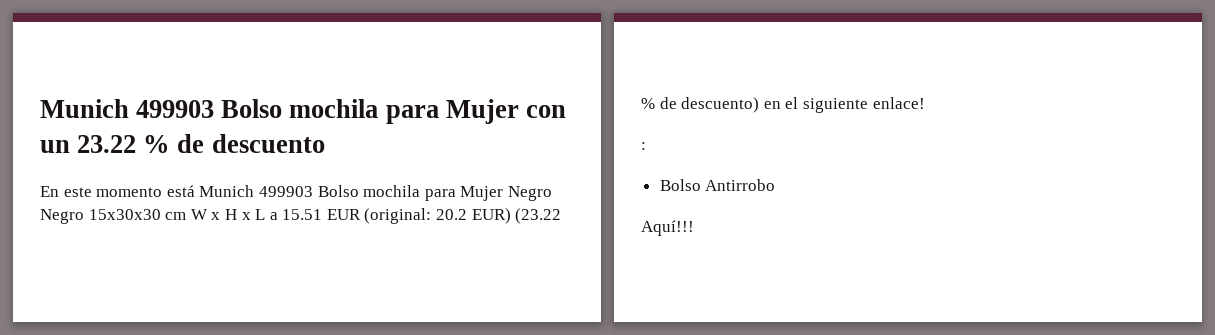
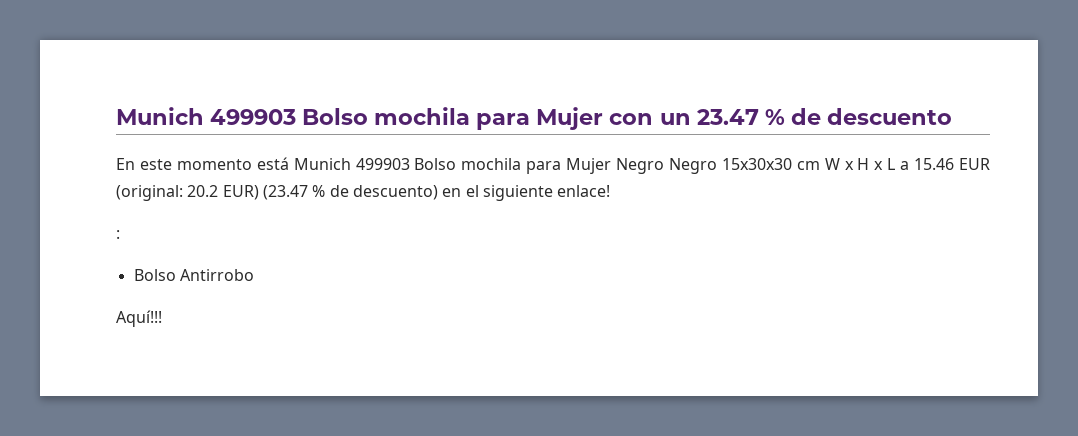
[77,135,137,153] 23.22 -> [696,109,759,125] 23.47
[282,209,323,220] 15.51 -> [914,158,955,170] 15.46
[515,208,562,224] (23.22 -> [262,185,308,200] (23.47

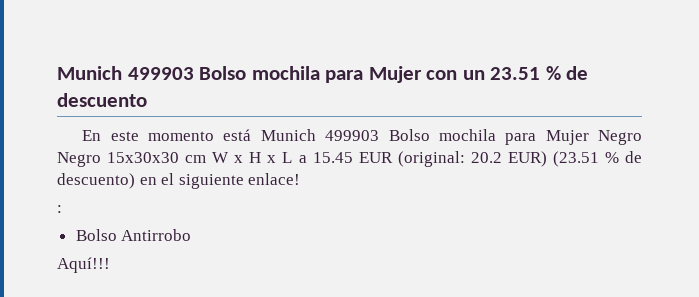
[696,109,759,125] 23.47 -> [490,67,541,80] 23.51
[914,158,955,170] 15.46 -> [312,152,353,163] 15.45
[262,185,308,200] (23.47 -> [552,151,599,167] (23.51

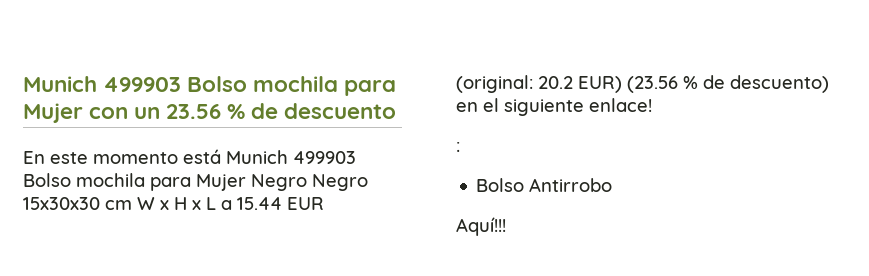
[490,67,541,80] 23.51 -> [166,104,222,119] 23.56
[312,152,353,163] 15.45 -> [237,197,282,210] 15.44
[552,151,599,167] (23.51 -> [627,76,678,93] (23.56

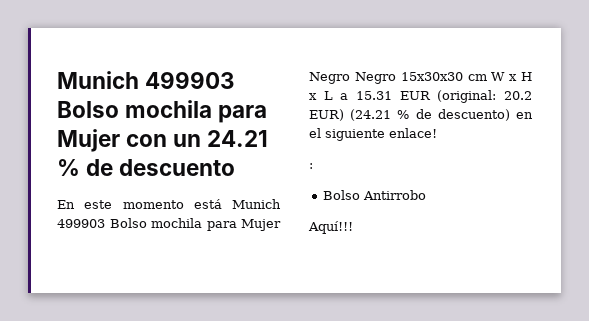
[166,104,222,119] 23.56 -> [207,130,269,147] 24.21
[237,197,282,210] 15.44 -> [356,91,392,100] 15.31
[627,76,678,93] (23.56 -> [350,109,392,121] (24.21

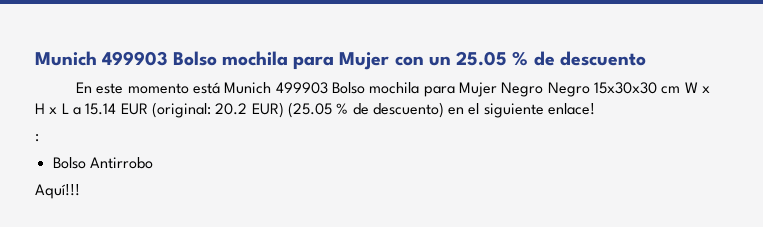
[207,130,269,147] 24.21 -> [456,51,508,66] 25.05
[356,91,392,100] 15.31 -> [85,103,117,115] 15.14
[350,109,392,121] (24.21 -> [287,102,332,118] (25.05

